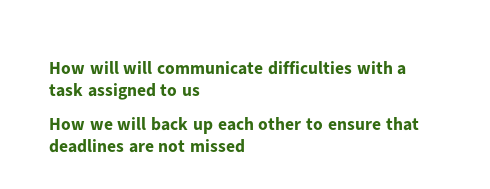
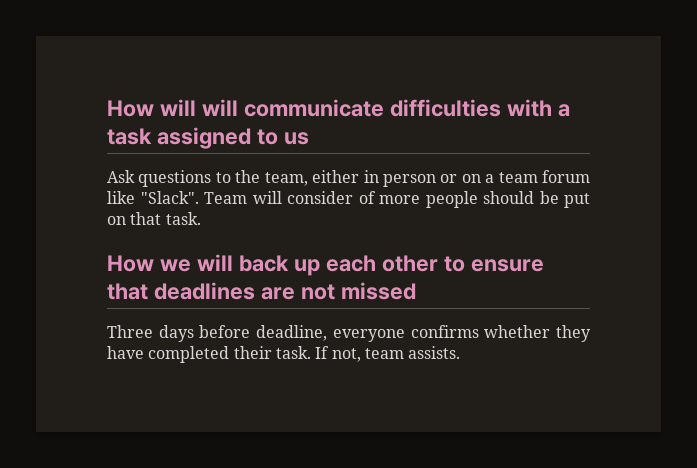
(201, 91) none -> [107,170,591,187] [107,191,590,208] [107,212,201,225] // Ask questions to the team, either in person or on a team forum like "Slack". Team will consider of more people should be put on that task.
(246, 146) none -> [107,325,591,342] [107,346,461,363] // Three days before deadline, everyone confirms whether they have completed their task. If not, team assists.

